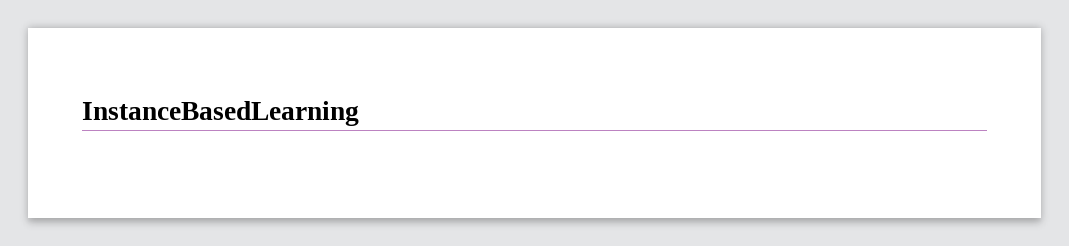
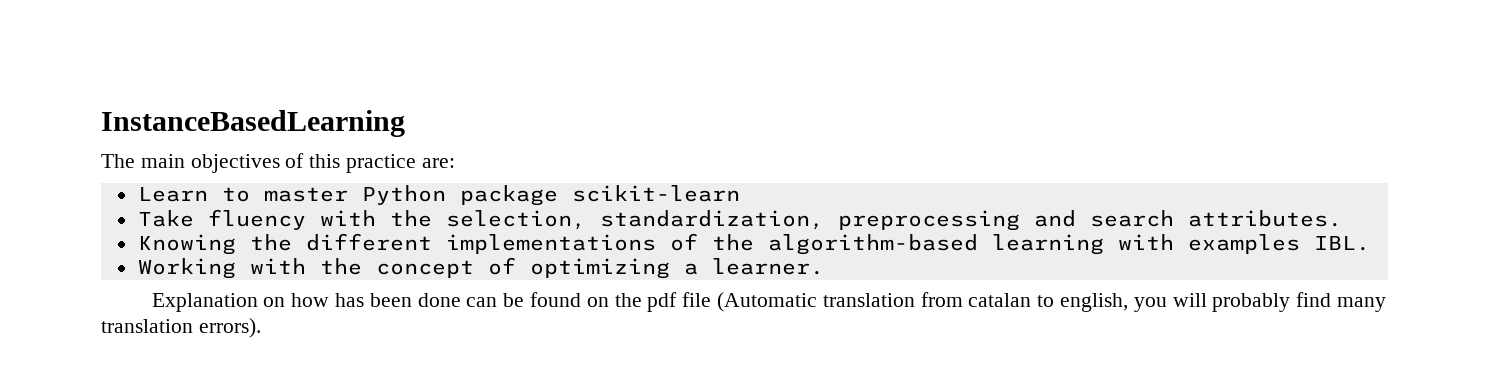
(359, 113) none -> [101,153,455,173] [137,185,740,206] [137,209,1342,231] [137,233,1370,255] [137,257,824,279] [151,292,1387,312] [101,318,261,338] // The main objectives of this practice are: // Learn to master Python package scikit-learn // Take fluency with the selection, standardization, preprocessing and search attributes. // Knowing the different implementations of the algorithm-based learning with examples IBL. // Working with the concept of optimizing a learner. // Explanation on how has been done can be found on the pdf file (Automatic translation from catalan to english, you will probably find many translation errors).

